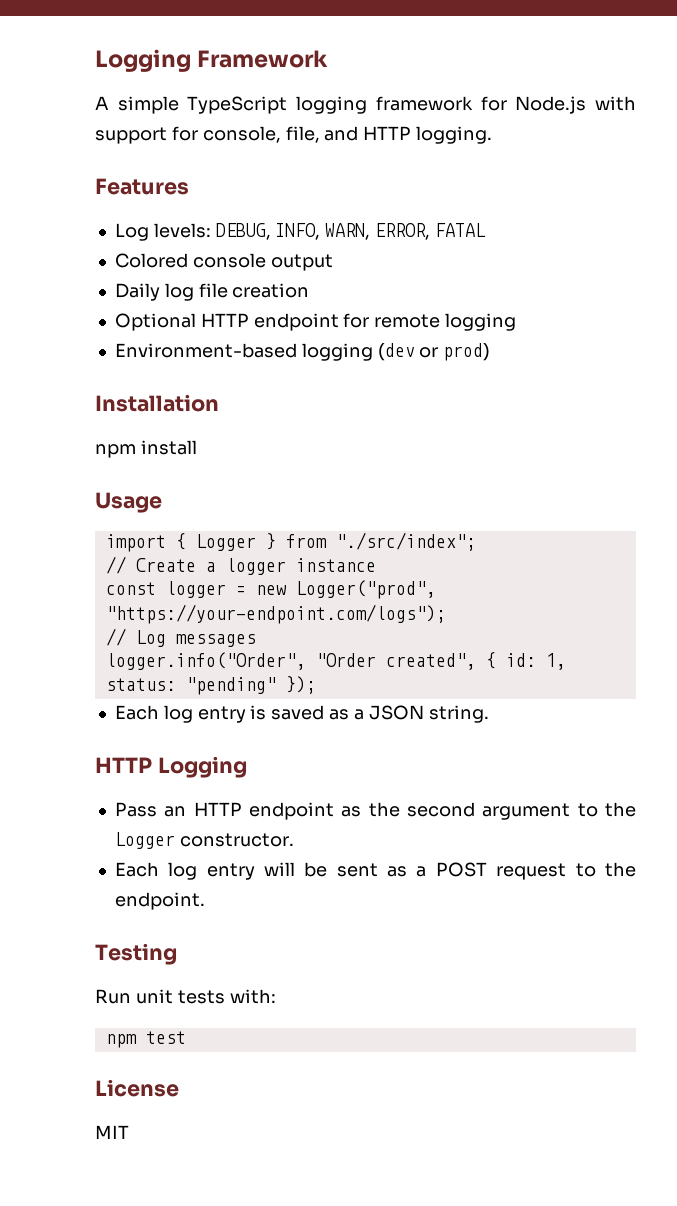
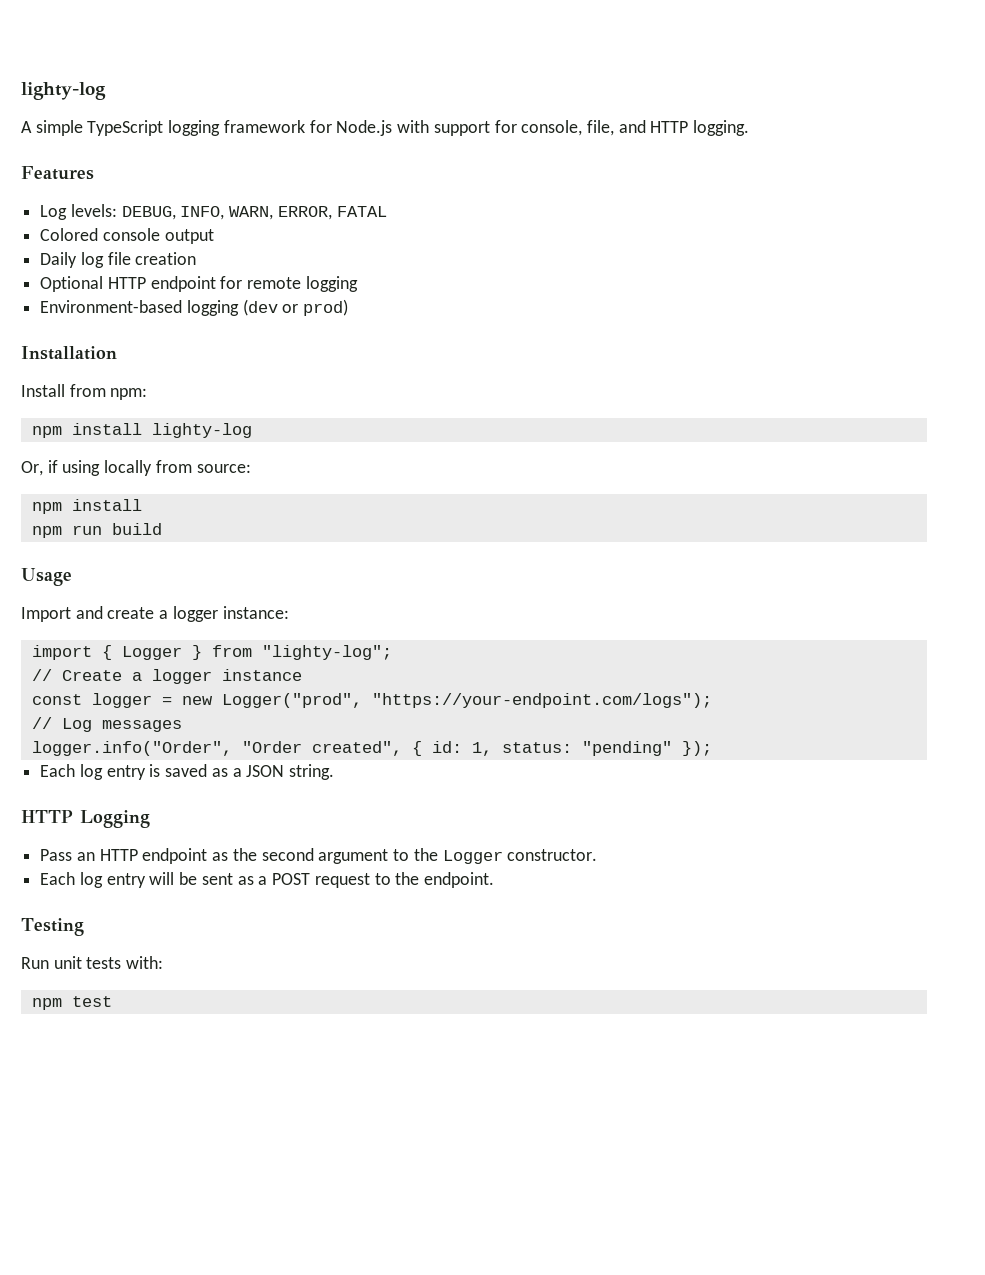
[95,49,329,72] Logging Framework -> [21,82,106,100] lighty-log
[95,440,197,458] [95,492,162,513] npm install // Usage -> [21,384,148,400] [31,423,252,438] [21,460,251,476] [31,499,142,514] [31,523,162,538] [21,568,72,586] [21,606,289,622] Install from npm: // npm install lighty-log // Or, if using locally from source: // npm install // npm run build // Usage // Import and create a logger instance:
[335,532,476,551] "./src/index"; -> [261,645,392,660] "lighty-log";
[95,1079,179,1097] [95,1125,129,1139] // License // MIT -> (112, 1001) none

